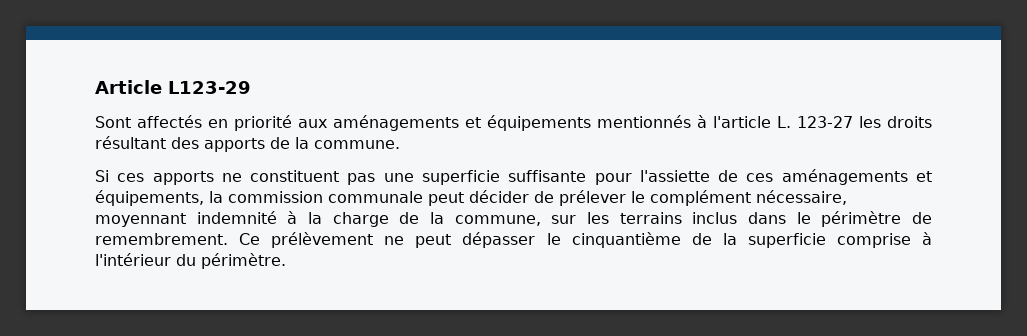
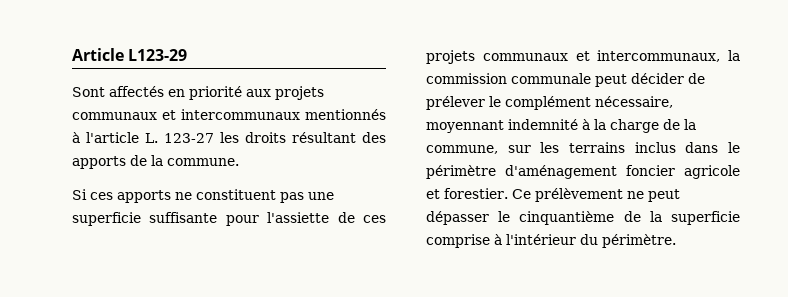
[333,115,591,131] aménagements et équipements -> [275,86,324,100] [72,109,300,120] projets communaux et intercommunaux
[781,169,933,185] [95,190,204,206] aménagements et équipements, -> [426,50,721,64] projets communaux et intercommunaux,
[911,212,932,224] [95,233,228,245] de remembrement. -> [505,165,740,179] [426,188,508,199] d'aménagement foncier agricole et forestier.

